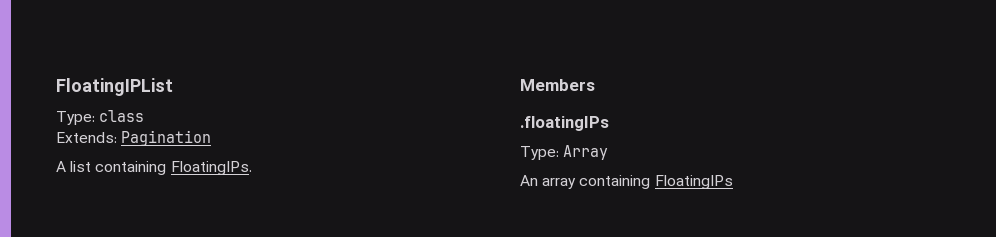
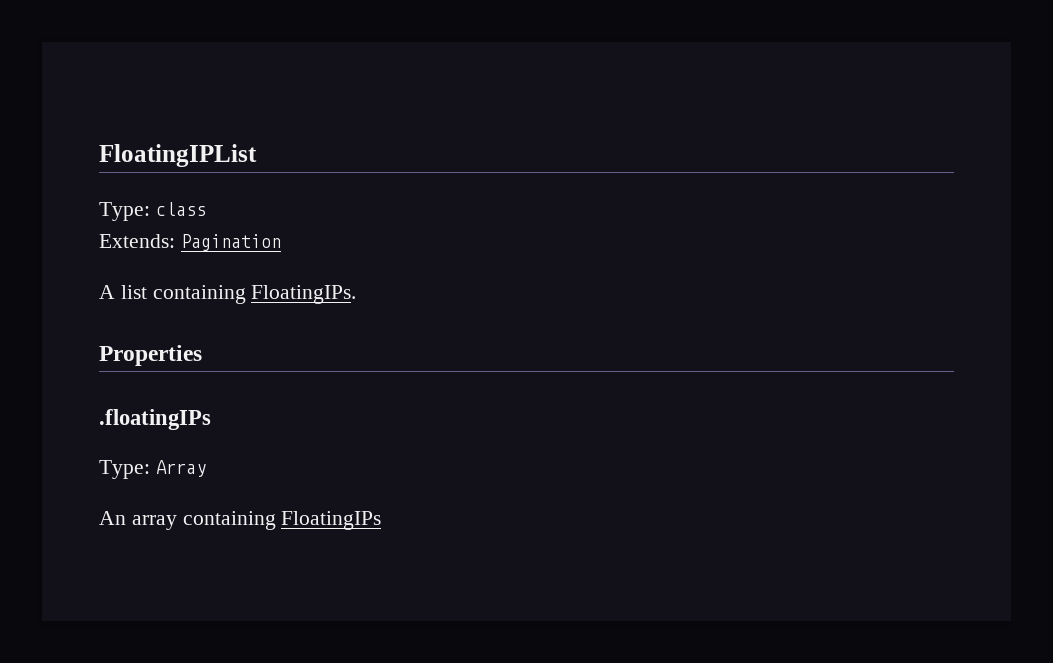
[520,79,595,91] Members -> [99,345,202,366] Properties

